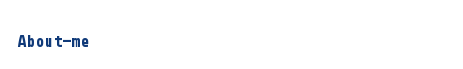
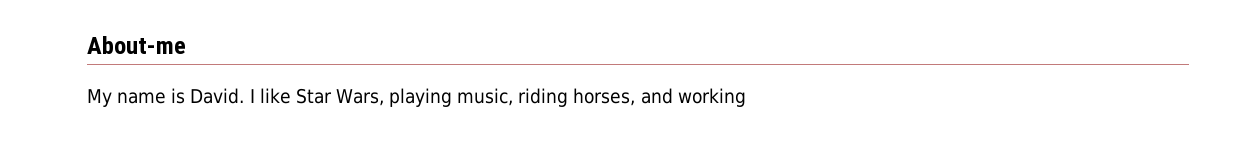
(89, 41) none -> [87,88,746,107] // My name is David. I like Star Wars, playing music, riding horses, and working

